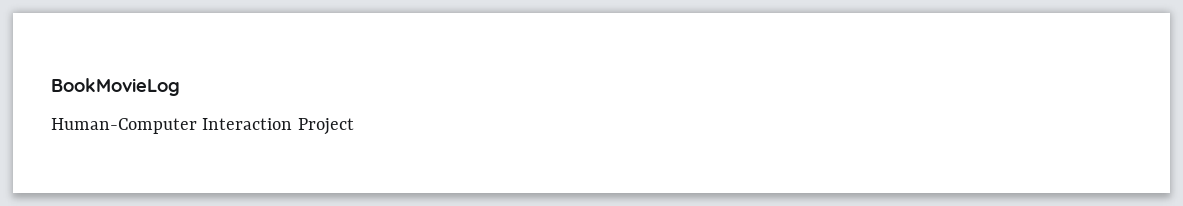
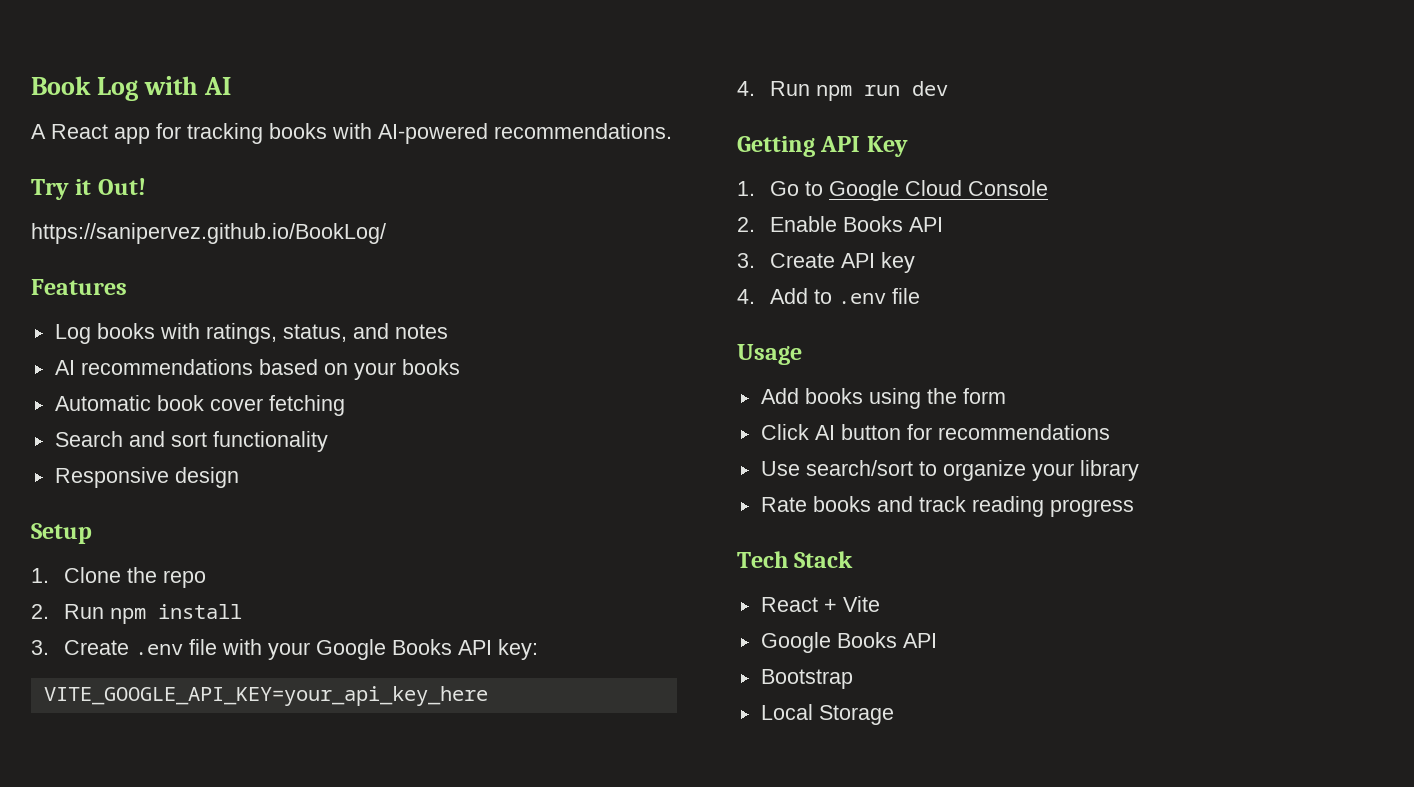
[51,78,180,96] [51,118,354,135] BookMovieLog // Human-Computer Interaction Project -> [31,76,231,101] [31,123,672,144] [31,178,146,200] [31,223,386,244] [31,279,127,295] [54,323,448,344] [54,359,460,380] [54,395,345,416] [54,431,328,452] [54,467,239,488] [31,523,92,544] [31,567,207,588] [31,604,243,624] [31,639,539,660] [43,686,488,706] [737,81,949,101] [737,136,908,157] [737,180,1049,201] [737,216,944,232] [737,252,916,273] [737,288,921,304] [737,344,802,365] [760,388,1006,409] [760,424,1110,440] [760,460,1139,481] [760,496,1134,517] [737,551,854,568] [760,596,880,612] [760,632,937,653] [760,669,853,689] [760,704,894,725] Book Log with AI // A React app for tracking books with AI-powered recommendations. // Try it Out! // https://sanipervez.github.io/BookLog/ // Features // Log books with ratings, status, and notes // AI recommendations based on your books // Automatic book cover fetching // Search and sort functionality // Responsive design // Setup // 1. Clone the repo // 2. Run npm install // 3. Create .env file with your Google Books API key: // VITE_GOOGLE_API_KEY=your_api_key_here // 4. Run npm run dev // Getting API Key // 1. Go to Google Cloud Console // 2. Enable Books API // 3. Create API key // 4. Add to .env file // Usage // Add books using the form // Click AI button for recommendations // Use search/sort to organize your library // Rate books and track reading progress // Tech Stack // React + Vite // Google Books API // Bootstrap // Local Storage

